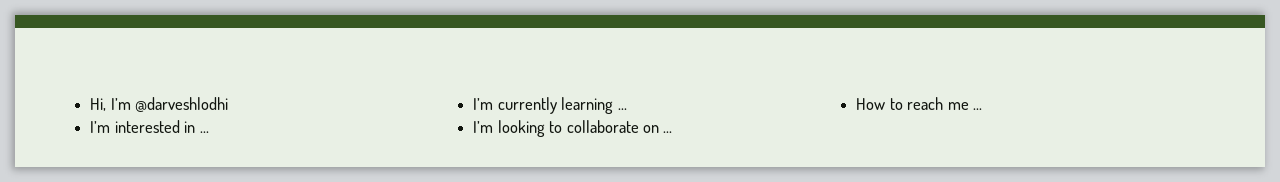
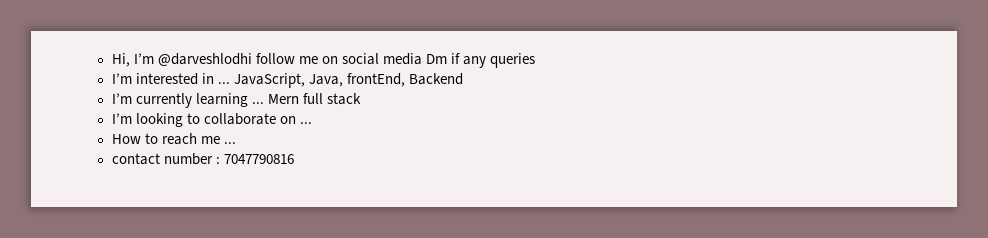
(229, 104) none -> [255,53,536,68] follow me on social media Dm if any queries
(209, 132) none -> [233,73,463,88] JavaScript, Java, frontEnd, Backend
(627, 109) none -> [267,93,361,105] Mern full stack
(982, 109) none -> [111,153,294,165] // contact number : 7047790816

